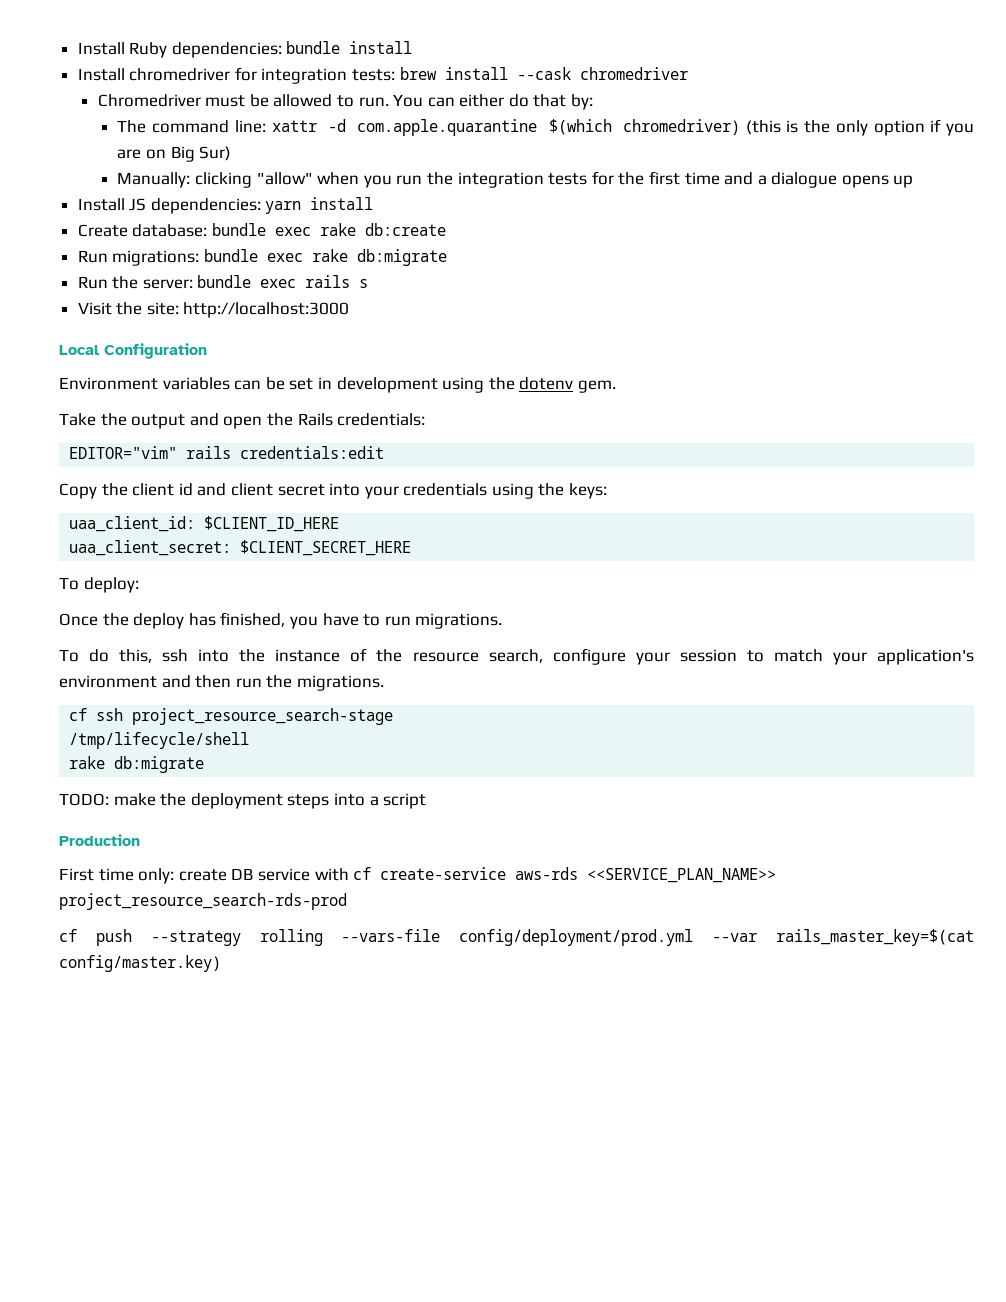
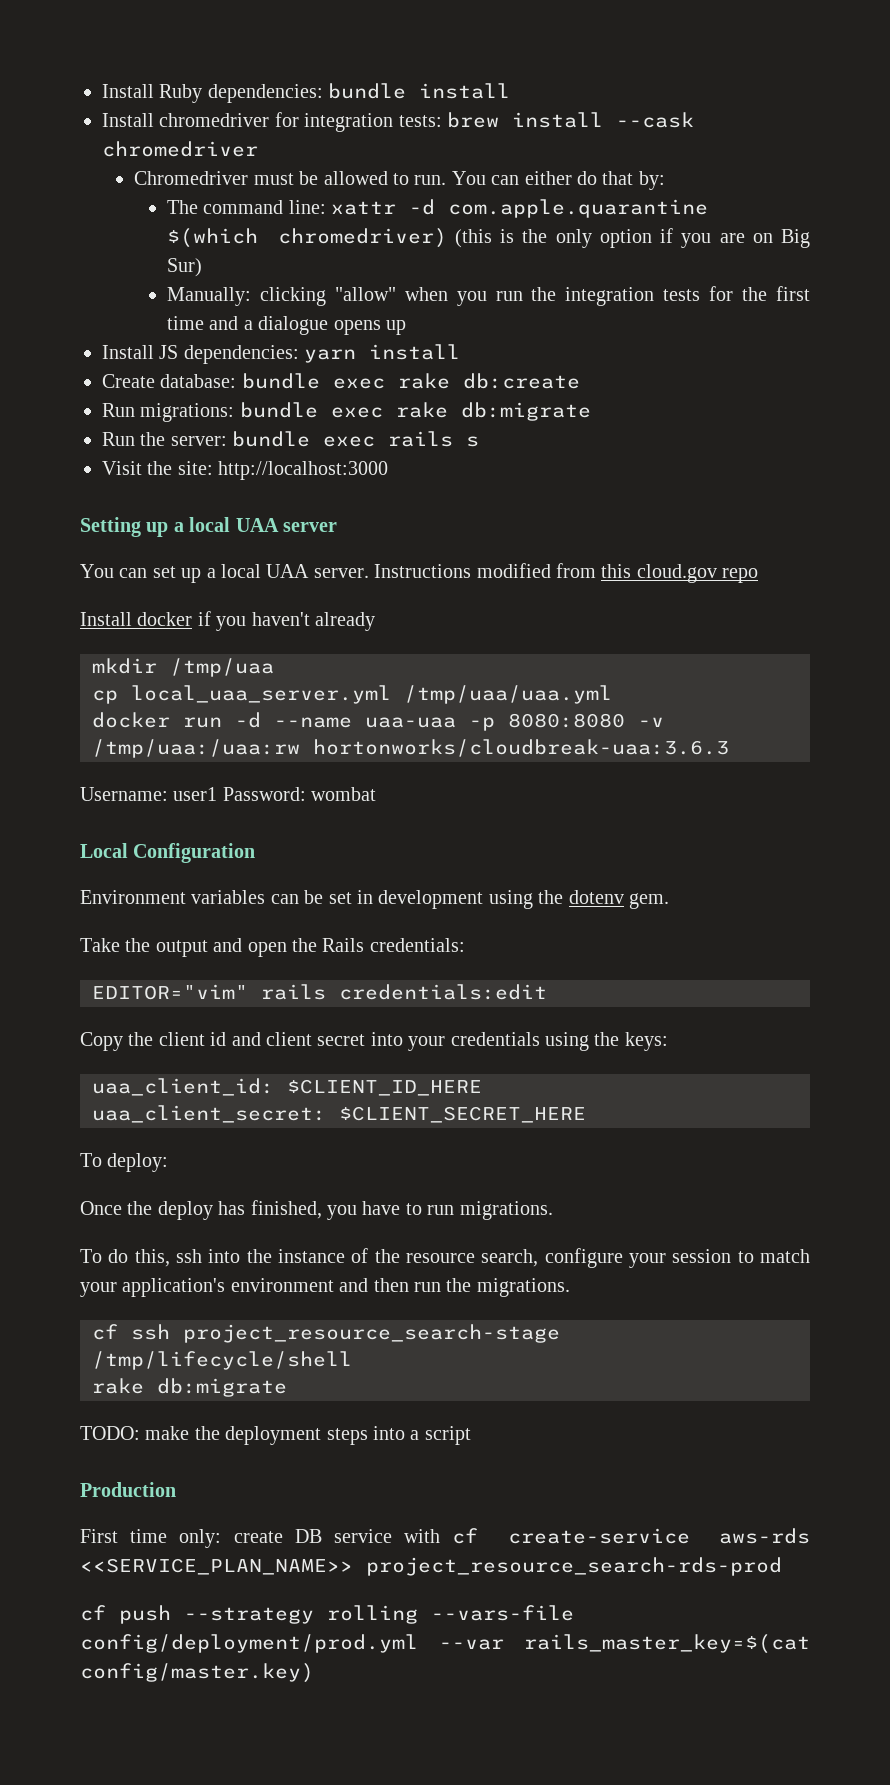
(350, 310) none -> [80,517,337,537] [80,563,759,583] [80,611,375,631] [92,658,274,677] [92,685,612,704] [92,712,664,731] [92,739,729,758] [80,787,377,801] // Setting up a local UAA server // You can set up a local UAA server. Instructions modified from this cloud.gov repo // Install docker if you haven't already // mkdir /tmp/uaa // cp local_uaa_server.yml /tmp/uaa/uaa.yml // docker run -d --name uaa-uaa -p 8080:8080 -v /tmp/uaa:/uaa:rw hortonworks/cloudbreak-uaa:3.6.3 // Username: user1 Password: wombat

